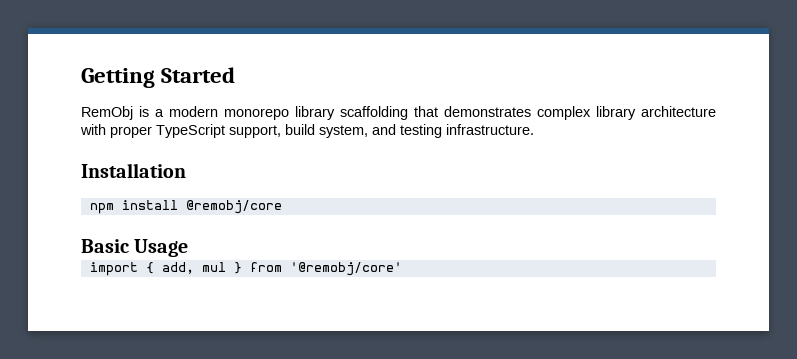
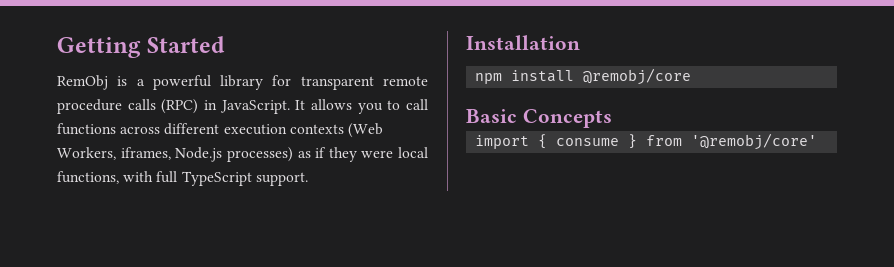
[169,106,716,120] [80,124,534,138] modern monorepo library scaffolding that demonstrates complex library architecture with proper TypeScript support, build system, and testing infrastructure. -> [152,75,428,90] [57,99,429,114] [57,123,383,138] [57,147,428,162] [57,171,308,186] powerful library for transparent remote procedure calls (RPC) in JavaScript. It allows you to call functions across different execution contexts (Web Workers, iframes, Node.js processes) as if they were local functions, with full TypeScript support.
[134,239,189,257] Usage -> [522,109,612,128] Concepts
[161,262,226,274] add, mul -> [556,138,620,146] consume

